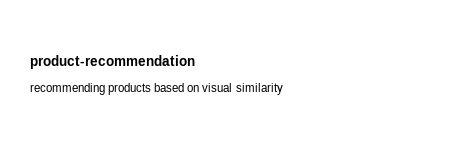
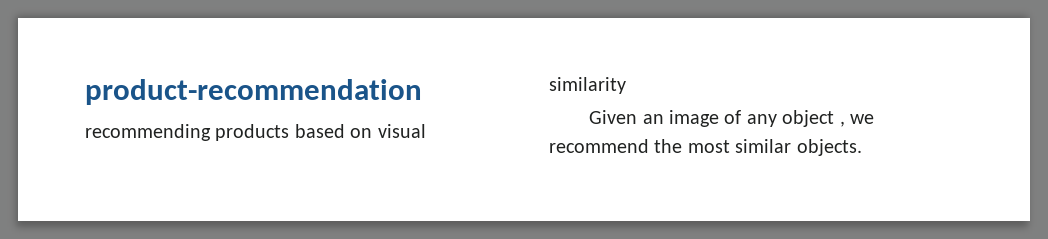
(283, 89) none -> [589,110,874,127] [549,139,862,156] // Given an image of any object , we recommend the most similar objects.

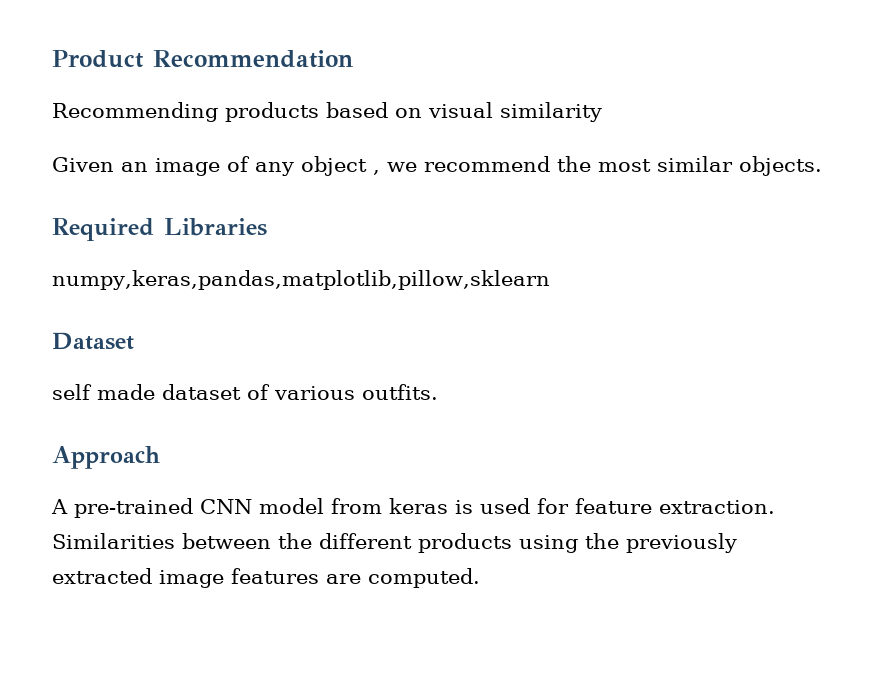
[85,79,422,105] [85,124,211,141] product-recommendation // recommending -> [52,50,353,68] [52,102,218,122] Product Recommendation // Recommending
(862, 147) none -> [52,218,267,241] [52,270,550,290] [52,332,134,350] [52,384,438,400] [52,446,160,469] [51,498,775,518] [52,533,737,553] [52,568,480,588] // Required Libraries // numpy,keras,pandas,matplotlib,pillow,sklearn // Dataset // self made dataset of various outfits. // Approach // A pre-trained CNN model from keras is used for feature extraction. Similarities between the different products using the previously extracted image features are computed.

